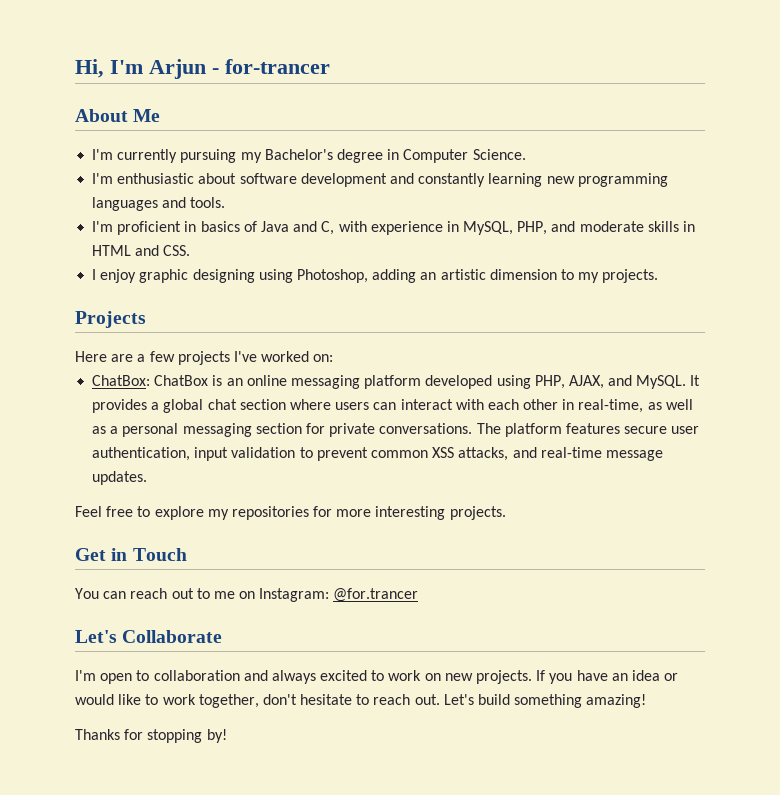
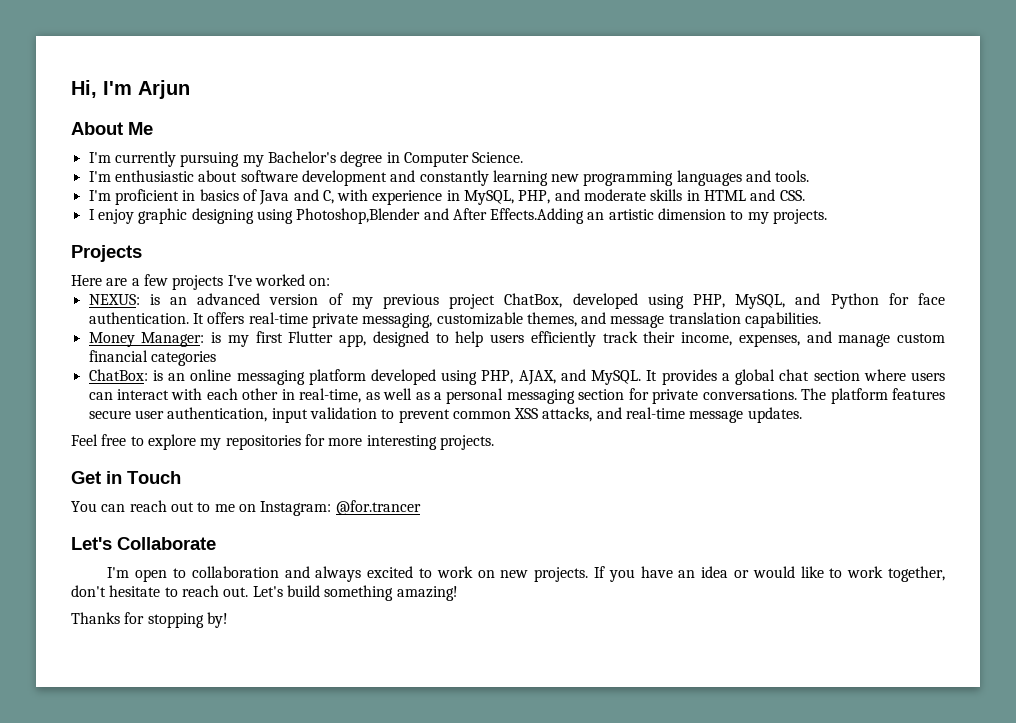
[212,59,330,74] - for-trancer -> (190, 89) none
[296,269,417,283] Photoshop, adding -> [296,208,585,224] Photoshop,Blender and After Effects.Adding
(334, 358) none -> [88,293,946,309] [88,312,822,328] [88,331,945,347] [88,350,216,366] // NEXUS: is an advanced version of my previous project ChatBox, developed using PHP, MySQL, and Python for face authentication. It offers real-time private messaging, customizable themes, and message translation capabilities. // Money Manager: is my first Flutter app, designed to help users efficiently track their income, expenses, and manage custom financial categories
[154,375,209,386] ChatBox -> (148, 375) none

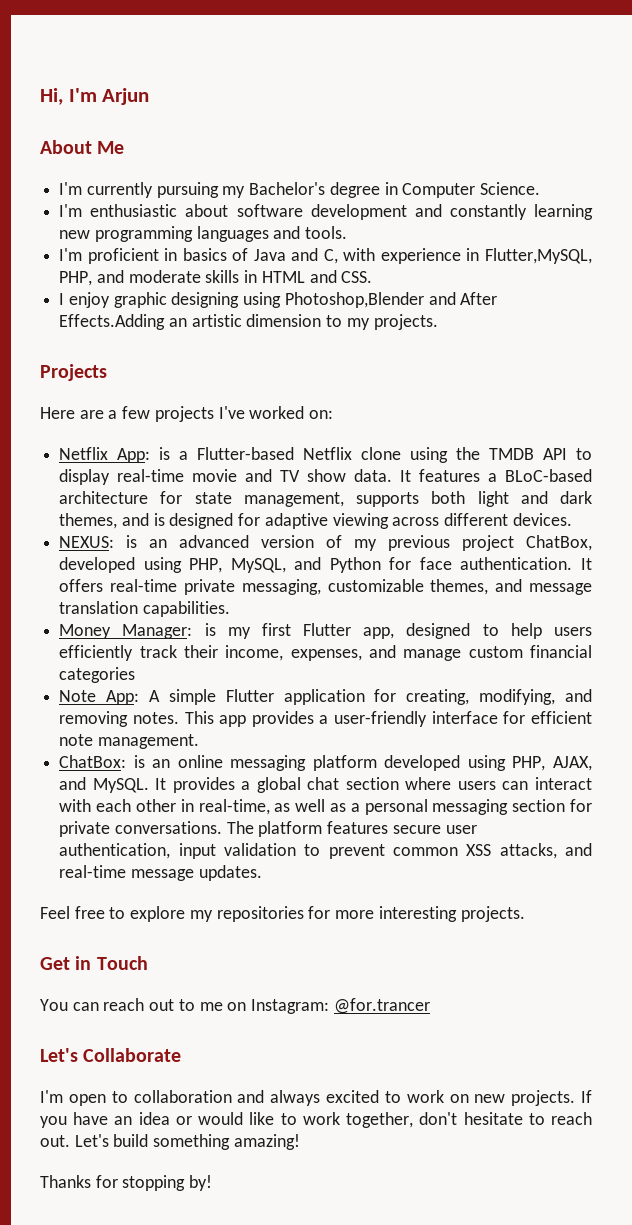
[464,190,515,205] MySQL, -> [484,248,592,264] Flutter,MySQL,
(331, 282) none -> [59,447,593,463] [59,469,593,485] [59,491,592,507] [59,513,572,529] // Netflix App: is a Flutter-based Netflix clone using the TMDB API to display real-time movie and TV show data. It features a BLoC-based architecture for state management, supports both light and dark themes, and is designed for adaptive viewing across different devices.
(216, 358) none -> [59,689,592,705] [59,711,593,727] [59,734,199,749] // Note App: A simple Flutter application for creating, modifying, and removing notes. This app provides a user-friendly interface for efficient note management.

